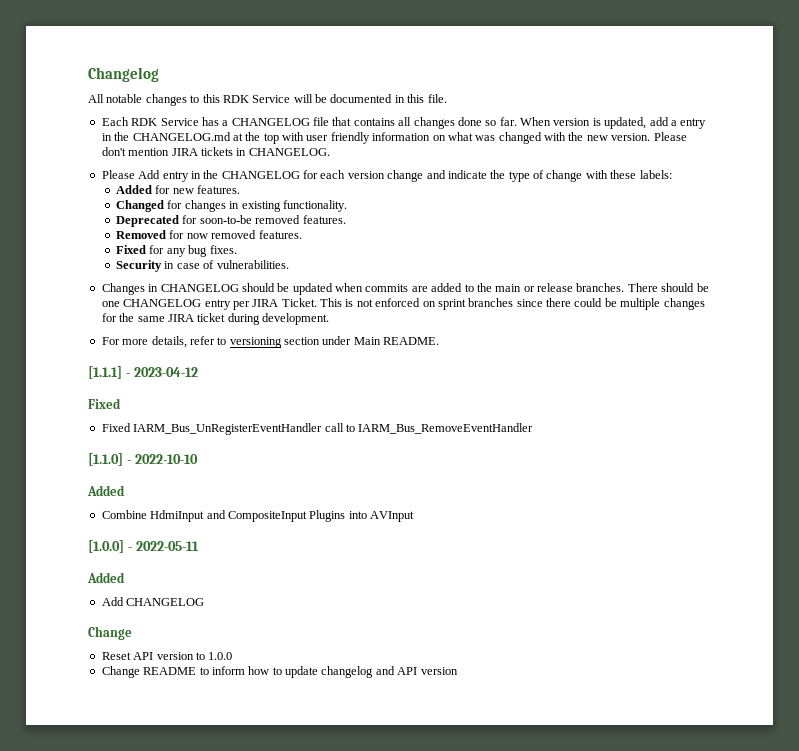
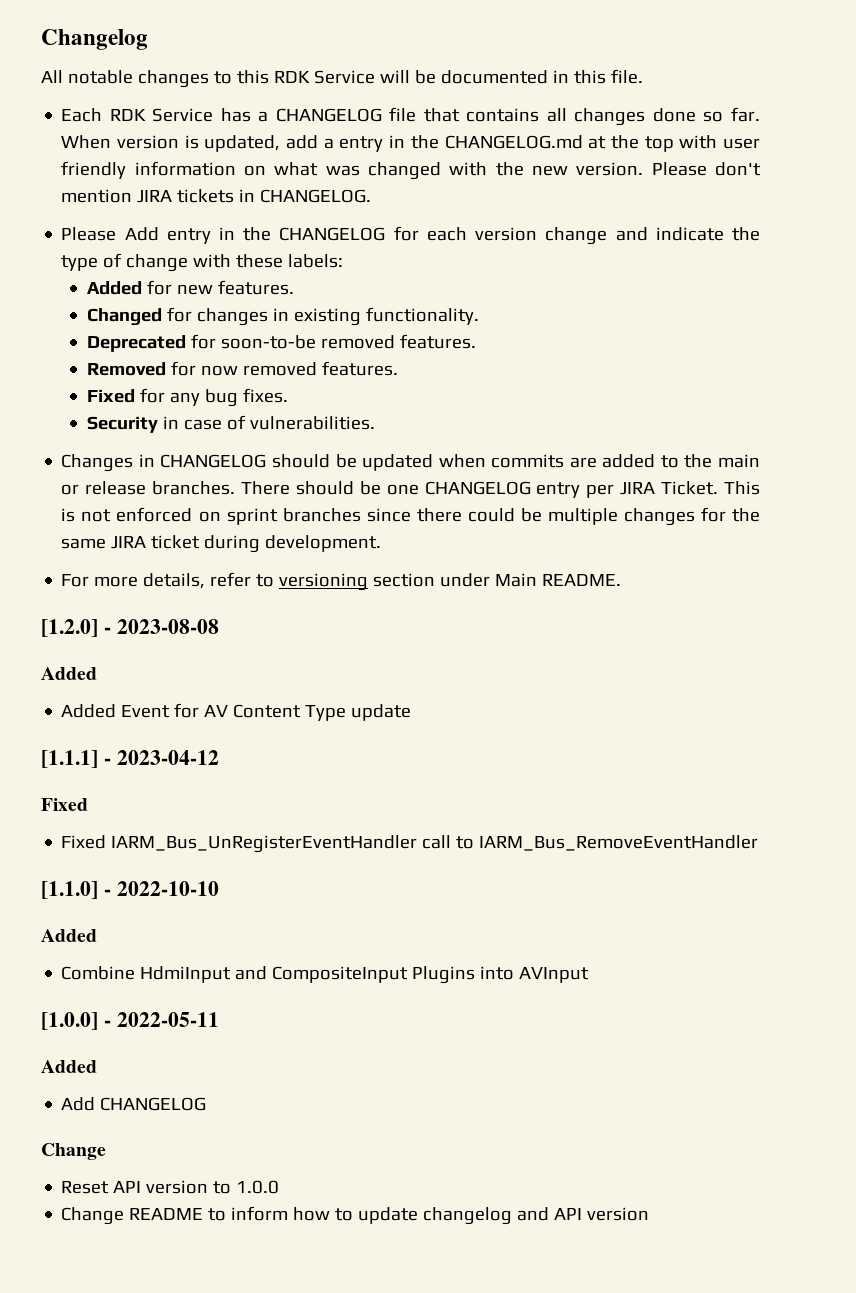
(440, 341) none -> [41,619,219,637] [41,667,97,680] [61,703,412,721] // [1.2.0] - 2023-08-08 // Added // Added Event for AV Content Type update

